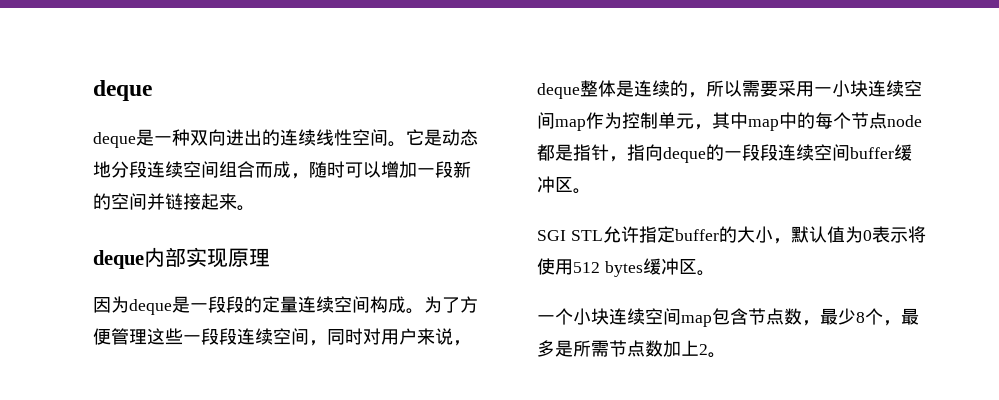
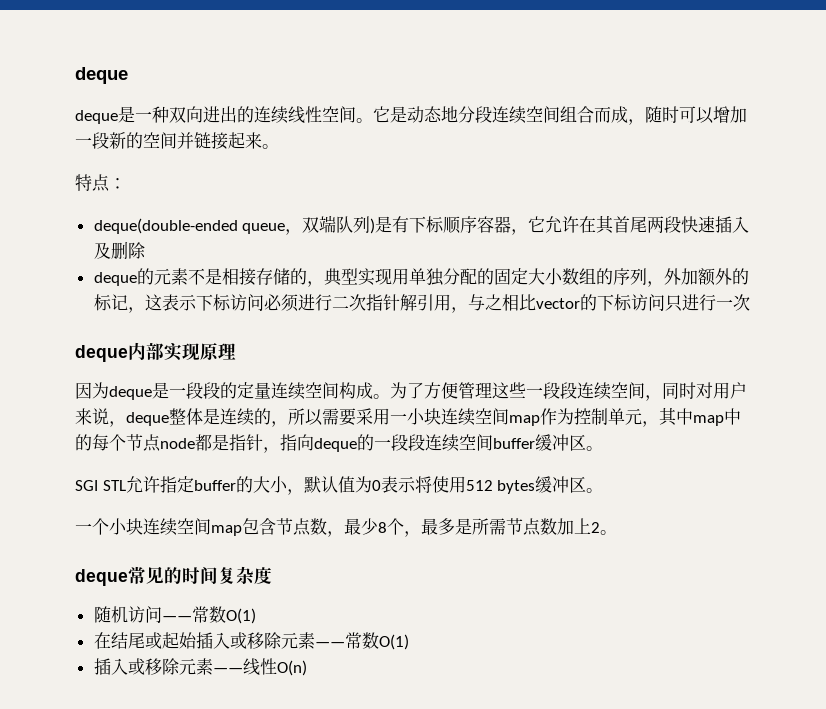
(255, 208) none -> [75,174,126,192] [93,215,750,235] [93,241,146,259] [93,268,749,287] [93,294,750,313] // 特点： // deque(double-ended queue，双端队列)是有下标顺序容器，它允许在其首尾两段快速插入及删除 // deque的元素不是相接存储的，典型实现用单独分配的固定大小数组的序列，外加额外的标记，这表示下标访问必须进行二次指针解引用，与之相比vector的下标访问只进行一次
(726, 355) none -> [75,566,272,586] [93,606,256,624] [93,632,409,650] [93,658,307,676] // deque常见的时间复杂度 // 随机访问——常数O(1) // 在结尾或起始插入或移除元素——常数O(1) // 插入或移除元素——线性O(n)

